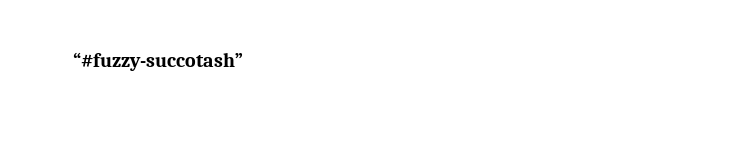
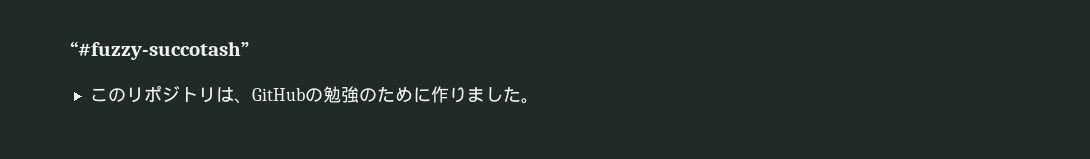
(243, 61) none -> [89,85,539,104] // このリポジトリは、GitHubの勉強のために作りました。

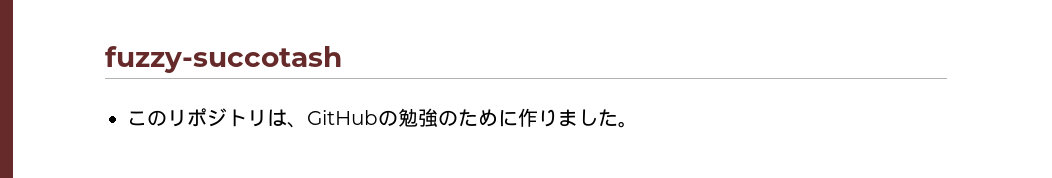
[70,41,249,60] “#fuzzy-succotash” -> [105,46,342,73] fuzzy-succotash

